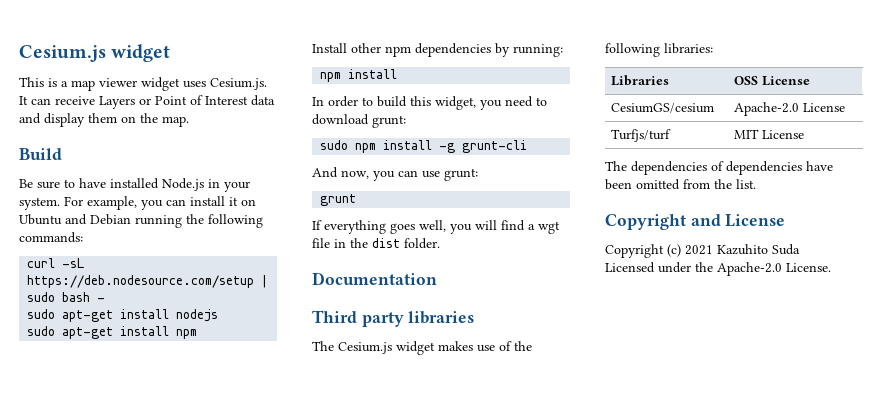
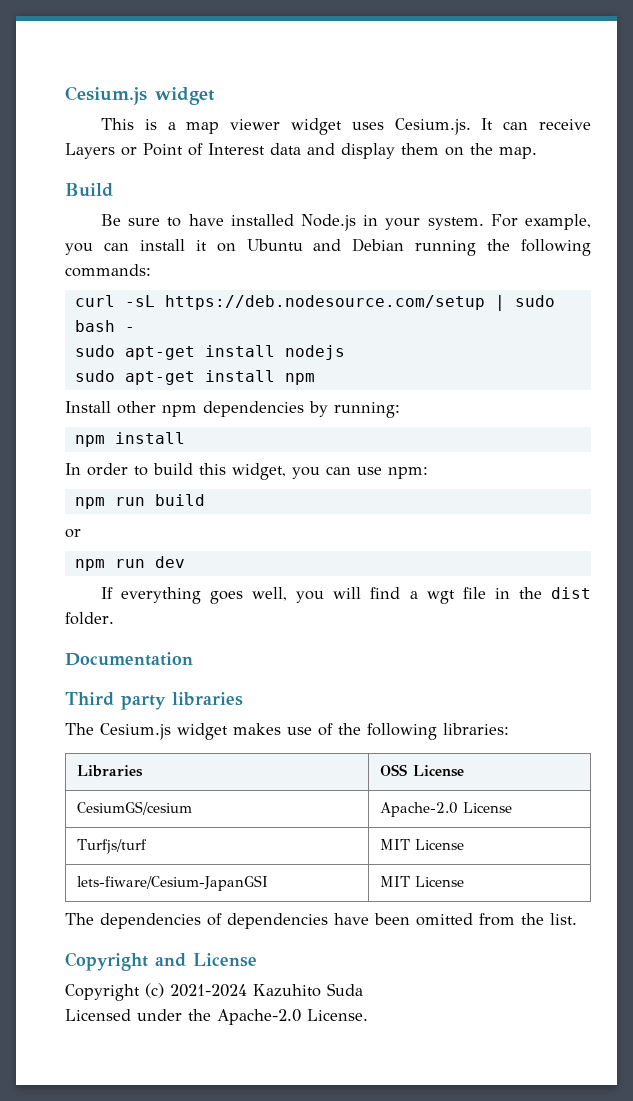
[505,96,547,107] [312,114,406,128] [320,140,528,153] [312,167,478,181] [320,194,357,206] need to download grunt: // sudo npm install -g grunt-cli // And now, you can use grunt: // grunt -> [326,466,428,479] [74,494,205,509] [65,529,81,538] [74,556,185,571] can use npm: // npm run build // or // npm run dev
(805, 134) none -> [76,875,268,891] [379,876,464,887] // lets-fiware/Cesium-JapanGSI | MIT License
[685,245,713,255] 2021 -> [170,984,247,997] 2021-2024

